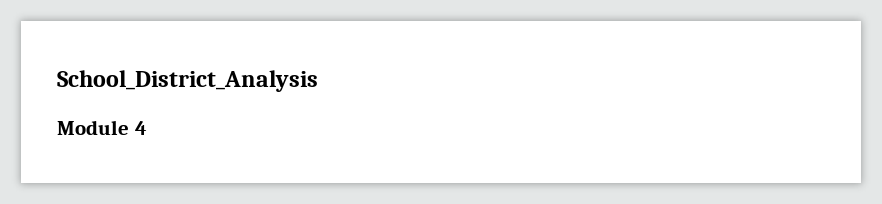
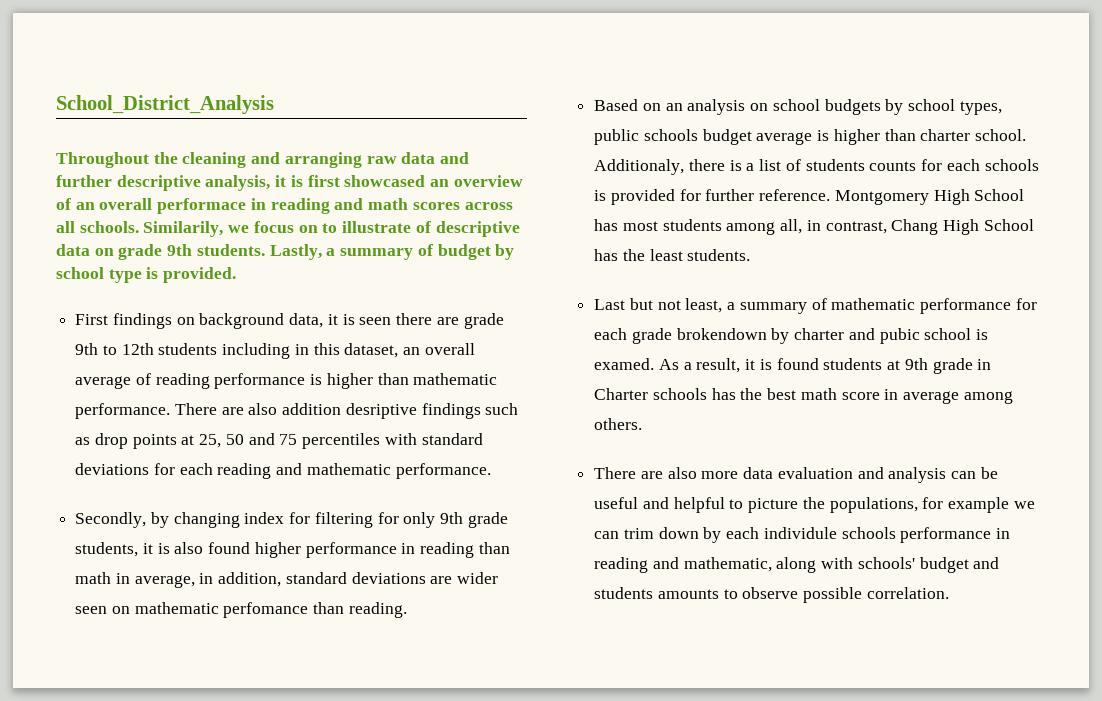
[57,120,147,135] Module 4 -> [56,152,470,168] [56,175,523,191] [56,198,513,214] [56,221,520,237] [56,244,515,260] [56,267,237,283] [75,313,504,329] [75,343,475,359] [75,373,498,389] [75,403,519,419] [75,433,483,449] [75,463,491,479] [75,512,508,528] [75,542,510,558] [75,572,499,588] [75,602,407,618] [594,99,1002,115] [594,129,1027,145] [594,159,1039,175] [594,189,1025,205] [594,219,1034,235] [594,249,751,261] [594,298,1037,314] [594,328,989,344] [594,358,992,374] [594,388,1013,404] [594,418,643,430] [594,467,998,483] [594,497,1035,513] [594,527,1011,543] [594,557,1000,573] [594,587,949,603] Throughout the cleaning and arranging raw data and further descriptive analysis, it is first showcased an overview of an overall performace in reading and math scores across all schools. Similarily, we focus on to illustrate of descriptive data on grade 9th students. Lastly, a summary of budget by school type is provided. // First findings on background data, it is seen there are grade 9th to 12th students including in this dataset, an overall average of reading performance is higher than mathematic performance. There are also addition desriptive findings such as drop points at 25, 50 and 75 percentiles with standard deviations for each reading and mathematic performance. // Secondly, by changing index for filtering for only 9th grade students, it is also found higher performance in reading than math in average, in addition, standard deviations are wider seen on mathematic perfomance than reading. // Based on an analysis on school budgets by school types, public schools budget average is higher than charter school. Additionaly, there is a list of students counts for each schools is provided for further reference. Montgomery High School has most students among all, in contrast, Chang High School has the least students. // Last but not least, a summary of mathematic performance for each grade brokendown by charter and pubic school is examed. As a result, it is found students at 9th grade in Charter schools has the best math score in average among others. // There are also more data evaluation and analysis can be useful and helpful to picture the populations, for example we can trim down by each individule schools performance in reading and mathematic, along with schools' budget and students amounts to observe possible correlation.

